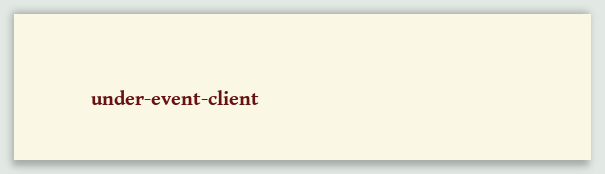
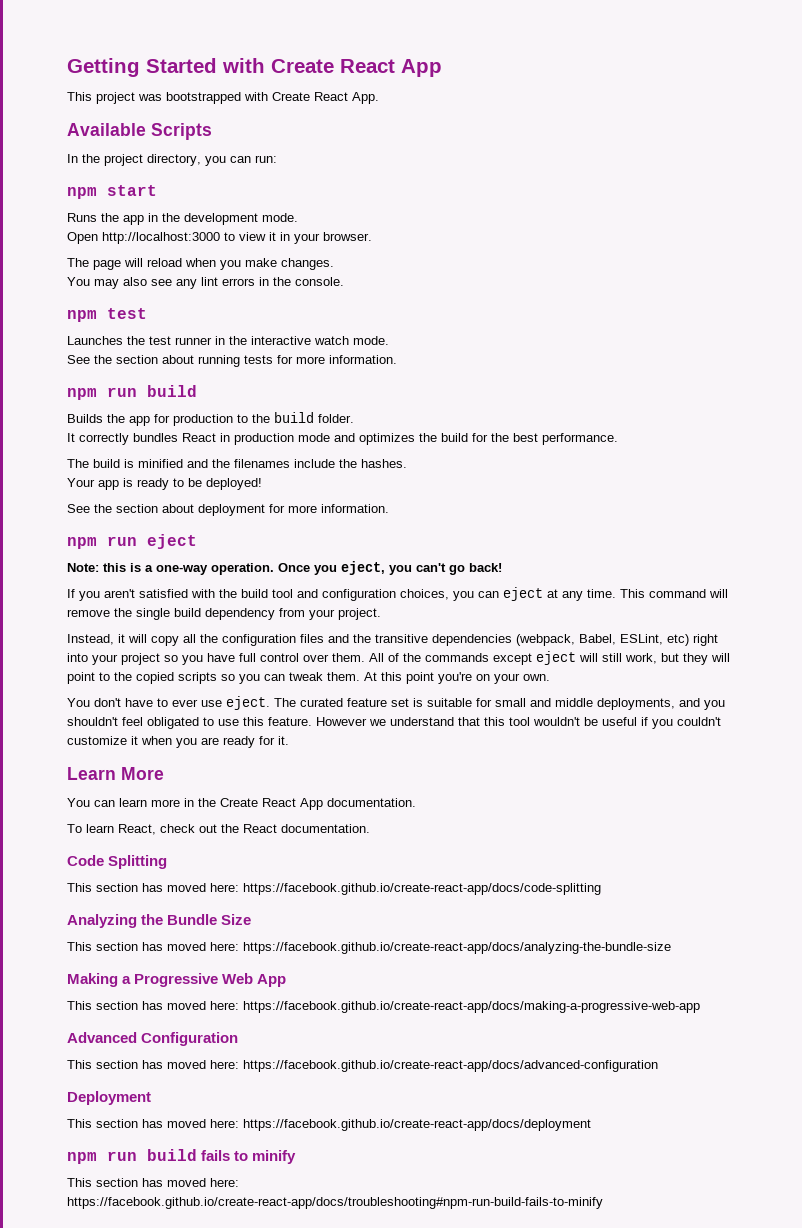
[91,90,259,105] under-event-client -> [67,58,442,77] [67,92,379,104] [67,123,212,140] [67,154,277,166] [67,185,157,199] [67,213,298,225] [67,232,372,244] [67,258,334,270] [67,277,344,289] [67,308,147,322] [67,336,389,345] [67,355,397,367] [67,385,197,400] [67,412,354,426] [67,433,618,445] [67,459,407,468] [67,478,262,490] [67,504,389,516] [67,534,197,549] [67,561,502,575] [67,587,728,601] [67,608,381,620] [67,634,718,646] [67,651,730,665] [67,672,550,684] [67,696,725,710] [67,717,721,729] [67,736,289,748] [67,767,164,780] [67,798,416,810] [67,824,370,835] [67,855,168,869] [67,883,601,895] [67,914,252,928] [67,942,671,954] [67,973,287,987] [67,1001,700,1013] [67,1032,239,1046] [67,1060,658,1072] [67,1091,151,1105] [67,1119,591,1131] [67,1149,297,1164] [67,1178,239,1187] [67,1197,603,1209] Getting Started with Create React App // This project was bootstrapped with Create React App. // Available Scripts // In the project directory, you can run: // npm start // Runs the app in the development mode. // Open http://localhost:3000 to view it in your browser. // The page will reload when you make changes. // You may also see any lint errors in the console. // npm test // Launches the test runner in the interactive watch mode. // See the section about running tests for more information. // npm run build // Builds the app for production to the build folder. // It correctly bundles React in production mode and optimizes the build for the best performance. // The build is minified and the filenames include the hashes. // Your app is ready to be deployed! // See the section about deployment for more information. // npm run eject // Note: this is a one-way operation. Once you eject, you can't go back! // If you aren't satisfied with the build tool and configuration choices, you can eject at any time. This command will remove the single build dependency from your project. // Instead, it will copy all the configuration files and the transitive dependencies (webpack, Babel, ESLint, etc) right into your project so you have full control over them. All of the commands except eject will still work, but they will point to the copied scripts so you can tweak them. At this point you're on your own. // You don't have to ever use eject. The curated feature set is suitable for small and middle deployments, and you shouldn't feel obligated to use this feature. However we understand that this tool wouldn't be useful if you couldn't customize it when you are ready for it. // Learn More // You can learn more in the Create React App documentation. // To learn React, check out the React documentation. // Code Splitting // This section has moved here: https://facebook.github.io/create-react-app/docs/code-splitting // Analyzing the Bundle Size // This section has moved here: https://facebook.github.io/create-react-app/docs/analyzing-the-bundle-size // Making a Progressive Web App // This section has moved here: https://facebook.github.io/create-react-app/docs/making-a-progressive-web-app // Advanced Configuration // This section has moved here: https://facebook.github.io/create-react-app/docs/advanced-configuration // Deployment // This section has moved here: https://facebook.github.io/create-react-app/docs/deployment // npm run build fails to minify // This section has moved here: https://facebook.github.io/create-react-app/docs/troubleshooting#npm-run-build-fails-to-minify

